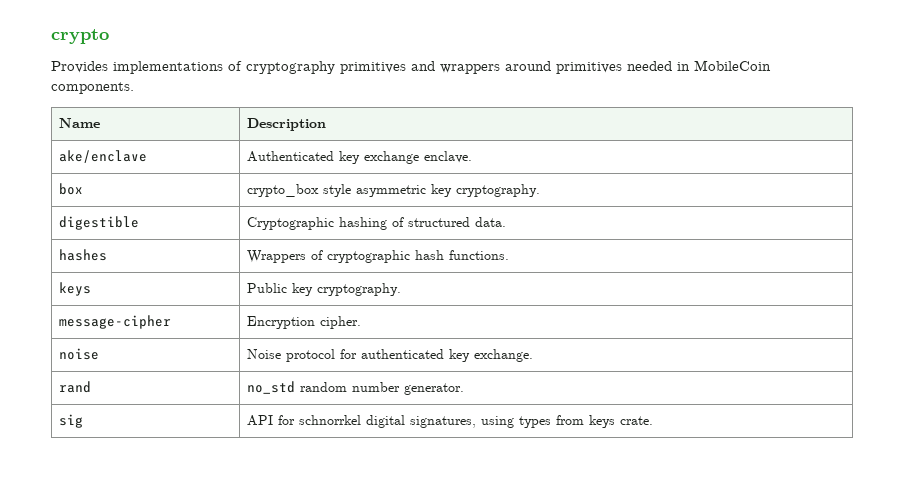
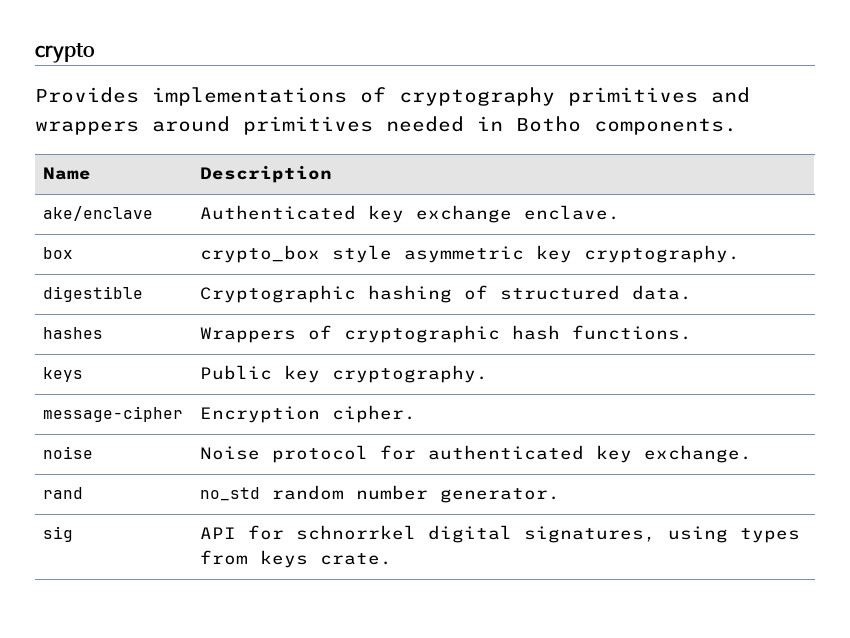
[694,60,771,71] MobileCoin -> [516,116,581,132] Botho

